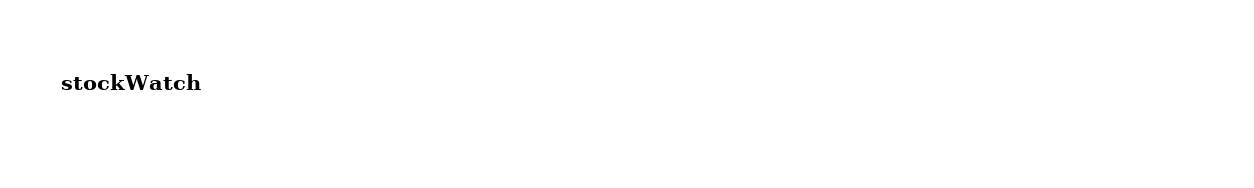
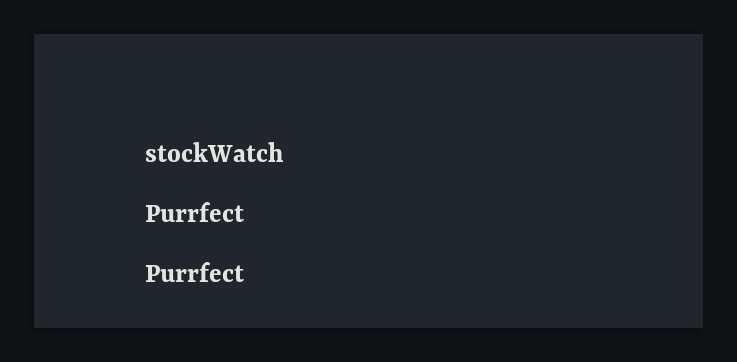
(201, 82) none -> [145,202,244,222] [145,262,244,282] // Purrfect // Purrfect

